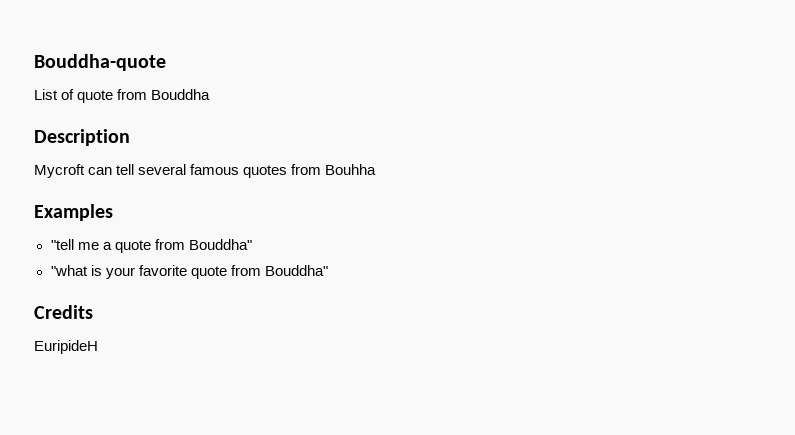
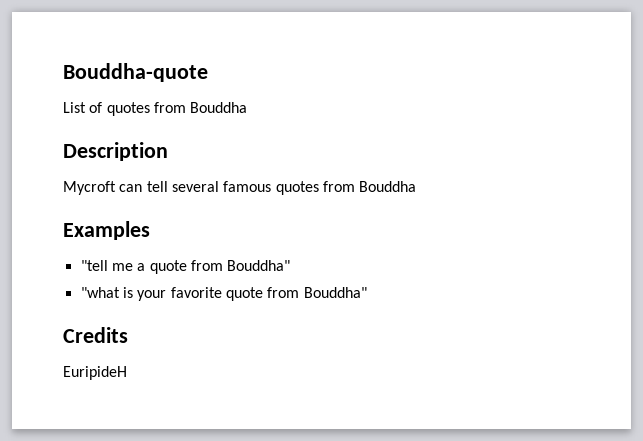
[77,90,114,103] quote -> [106,102,150,116] quotes
[325,164,377,175] Bouhha -> [359,181,417,192] Bouddha

